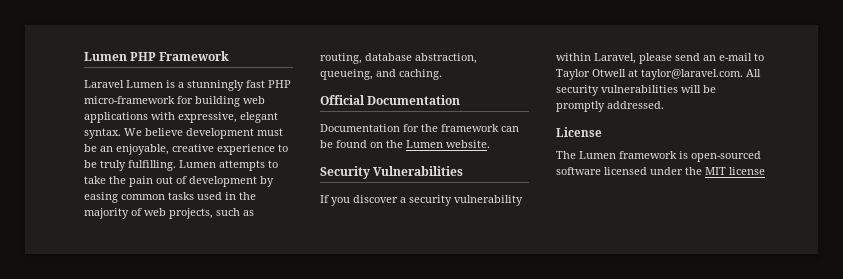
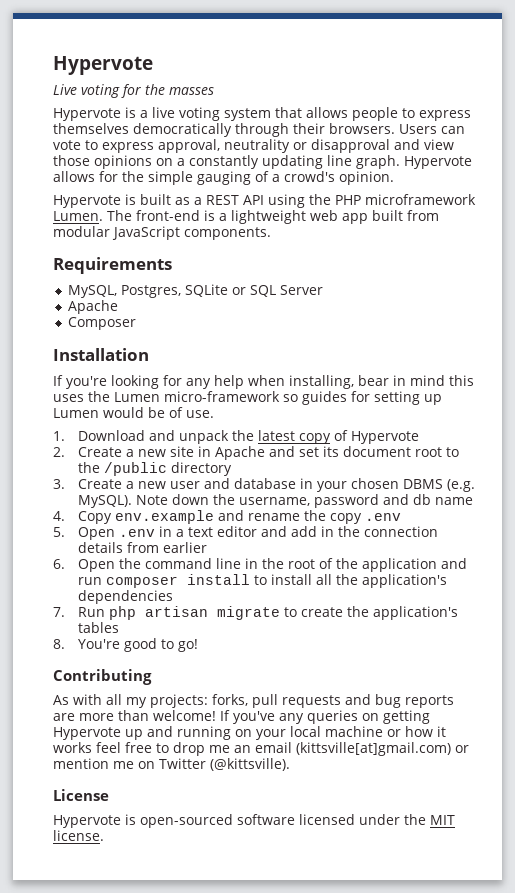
[84,51,230,61] [84,80,291,91] [84,96,265,107] [84,112,278,123] [84,128,283,139] [84,144,288,155] [84,160,278,171] [84,176,274,187] [84,192,256,203] [84,208,254,219] [320,53,477,64] [320,69,442,80] [320,95,461,105] [320,124,519,132] [320,140,490,148] [320,166,464,179] [320,195,523,206] [556,53,764,64] [556,69,761,80] [556,85,716,96] [556,101,664,112] [556,127,602,137] [556,151,677,159] Lumen PHP Framework // Laravel Lumen is a stunningly fast PHP micro-framework for building web applications with expressive, elegant syntax. We believe development must be an enjoyable, creative experience to be truly fulfilling. Lumen attempts to take the pain out of development by easing common tasks used in the majority of web projects, such as routing, database abstraction, queueing, and caching. // Official Documentation // Documentation for the framework can be found on the Lumen website. // Security Vulnerabilities // If you discover a security vulnerability within Laravel, please send an e-mail to Taylor Otwell at taylor@laravel.com. All security vulnerabilities will be promptly addressed. // License // The Lumen framework -> [53,56,153,75] [53,84,214,98] [53,107,471,121] [53,123,465,137] [53,139,454,153] [53,155,472,169] [53,171,394,185] [53,194,476,208] [53,210,439,224] [53,226,271,240] [53,257,172,274] [67,284,323,298] [67,300,118,314] [67,317,136,330] [53,348,149,361] [53,375,474,389] [53,391,442,405] [53,407,214,418] [53,430,420,444] [53,446,460,460] [78,462,233,476] [53,478,476,492] [78,494,474,508] [53,510,402,524] [53,526,439,540] [78,542,208,553] [53,558,468,572] [78,574,448,588] [78,590,174,604] [53,606,459,620] [78,622,120,633] [53,638,199,652] [53,669,152,685] [53,694,454,708] [53,710,430,724] [53,726,446,740] [53,742,469,756] [53,758,290,771] [53,789,109,801] [53,815,121,828] Hypervote // Live voting for the masses // Hypervote is a live voting system that allows people to express themselves democratically through their browsers. Users can vote to express approval, neutrality or disapproval and view those opinions on a constantly updating line graph. Hypervote allows for the simple gauging of a crowd's opinion. // Hypervote is built as a REST API using the PHP microframework Lumen. The front-end is a lightweight web app built from modular JavaScript components. // Requirements // MySQL, Postgres, SQLite or SQL Server // Apache // Composer // Installation // If you're looking for any help when installing, bear in mind this uses the Lumen micro-framework so guides for setting up Lumen would be of use. // 1. Download and unpack the latest copy of Hypervote // 2. Create a new site in Apache and set its document root to the /public directory // 3. Create a new user and database in your chosen DBMS (e.g. MySQL). Note down the username, password and db name // 4. Copy env.example and rename the copy .env // 5. Open .env in a text editor and add in the connection details from earlier // 6. Open the command line in the root of the application and run composer install to install all the application's dependencies // 7. Run php artisan migrate to create the application's tables // 8. You're good to go! // Contributing // As with all my projects: forks, pull requests and bug reports are more than welcome! If you've any queries on getting Hypervote up and running on your local machine or how it works feel free to drop me an email (kittsville[at]gmail.com) or mention me on Twitter (@kittsville). // License // Hypervote
[729,167,765,175] license -> [53,830,104,841] license.

